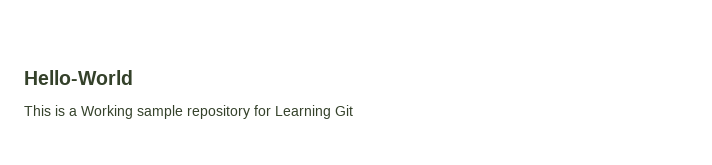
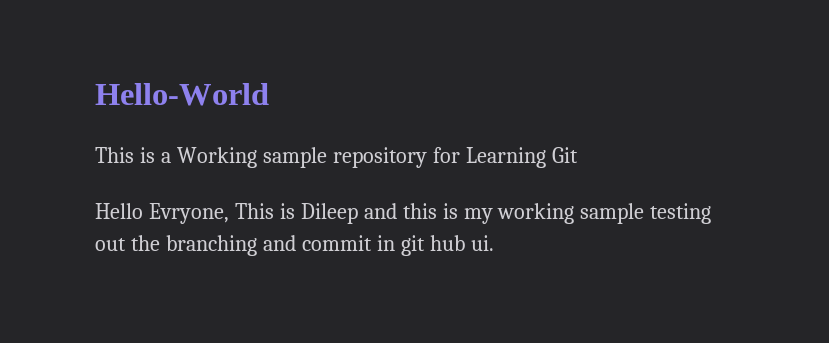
(353, 110) none -> [95,203,712,224] [95,235,494,256] // Hello Evryone, This is Dileep and this is my working sample testing out the branching and commit in git hub ui.

